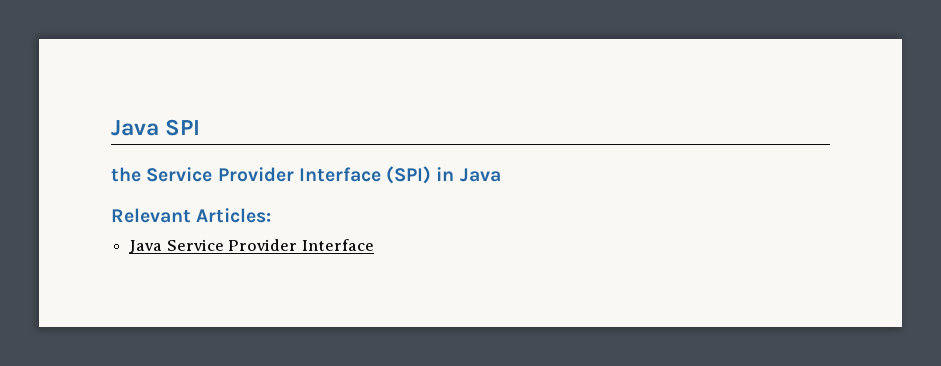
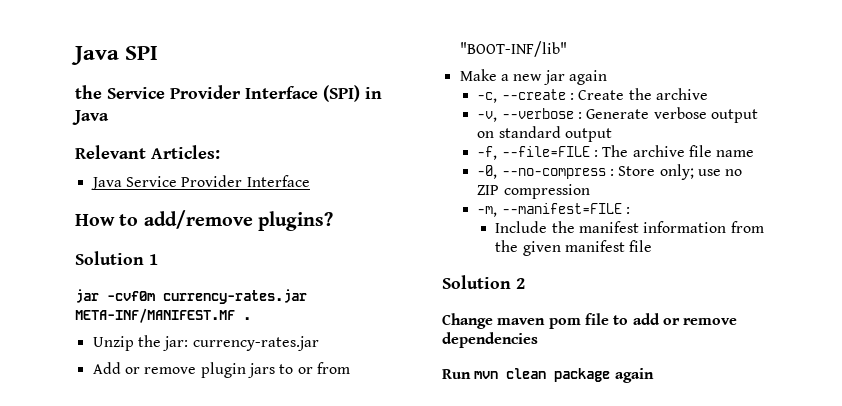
(374, 245) none -> [75,210,334,231] [75,251,158,265] [75,289,307,304] [75,308,251,323] [92,335,319,351] [92,362,350,378] [459,41,567,57] [459,69,607,85] [477,88,709,103] [477,107,759,123] [477,126,613,142] [477,145,755,160] [477,164,743,180] [477,184,590,199] [477,203,631,217] [495,221,764,233] [495,240,653,256] [442,275,525,289] [442,313,738,329] [442,332,538,348] [442,368,654,383] // How to add/remove plugins? // Solution 1 // jar -cvf0m currency-rates.jar META-INF/MANIFEST.MF . // Unzip the jar: currency-rates.jar // Add or remove plugin jars to or from "BOOT-INF/lib" // Make a new jar again // -c, --create : Create the archive // -v, --verbose : Generate verbose output on standard output // -f, --file=FILE : The archive file name // -0, --no-compress : Store only; use no ZIP compression // -m, --manifest=FILE : // Include the manifest information from the given manifest file // Solution 2 // Change maven pom file to add or remove dependencies // Run mvn clean package again

